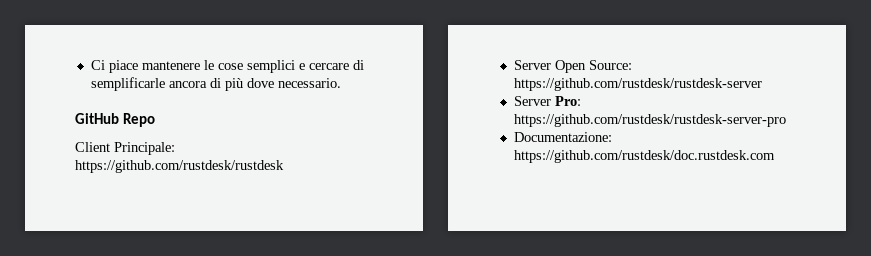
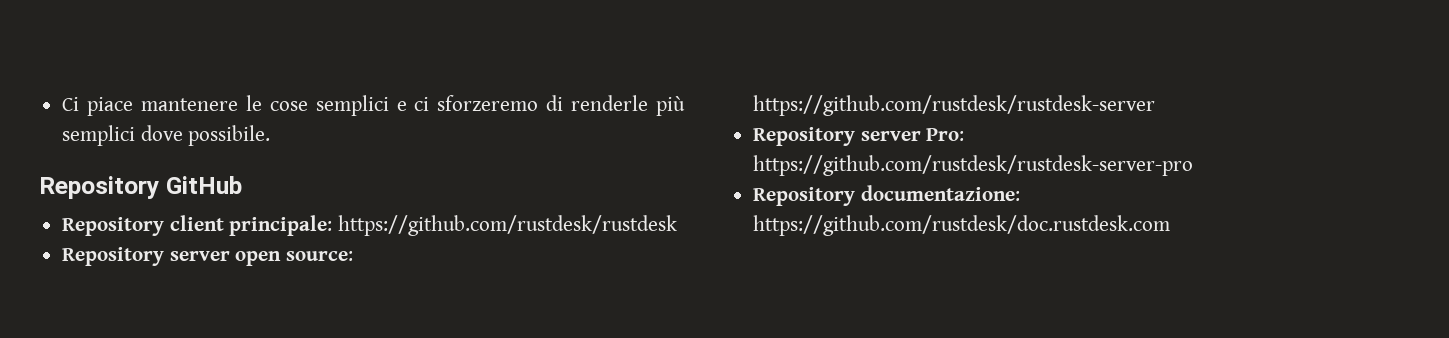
[308,60,364,70] [90,77,341,91] [75,113,156,127] [75,142,175,155] [75,160,284,173] [513,60,632,73] cercare di semplificarle ancora di più dove necessario. // GitHub Repo // Client Principale: https://github.com/rustdesk/rustdesk // Server Open Source: -> [414,95,685,116] [62,125,271,146] [39,176,242,199] [62,215,678,236] [62,247,354,266] ci sforzeremo di renderle più semplici dove possibile. // Repository GitHub // Repository client principale: https://github.com/rustdesk/rustdesk // Repository server open source:
[513,96,551,106] Server -> [753,127,921,146] Repository server
[513,132,612,142] Documentazione: -> [753,185,1020,206] Repository documentazione:

